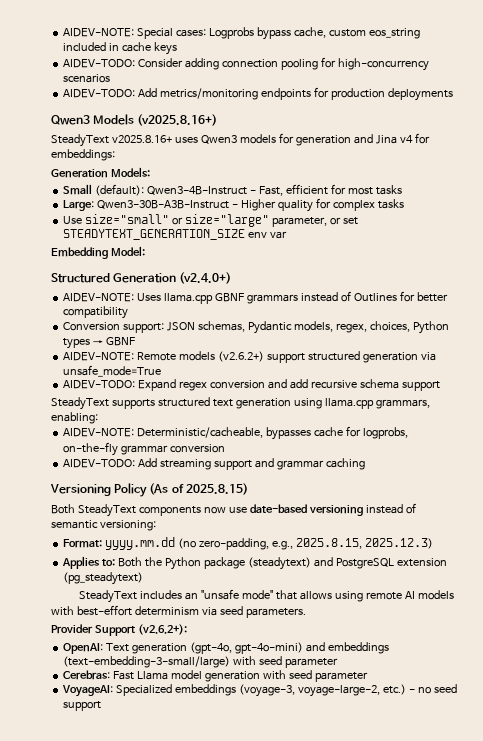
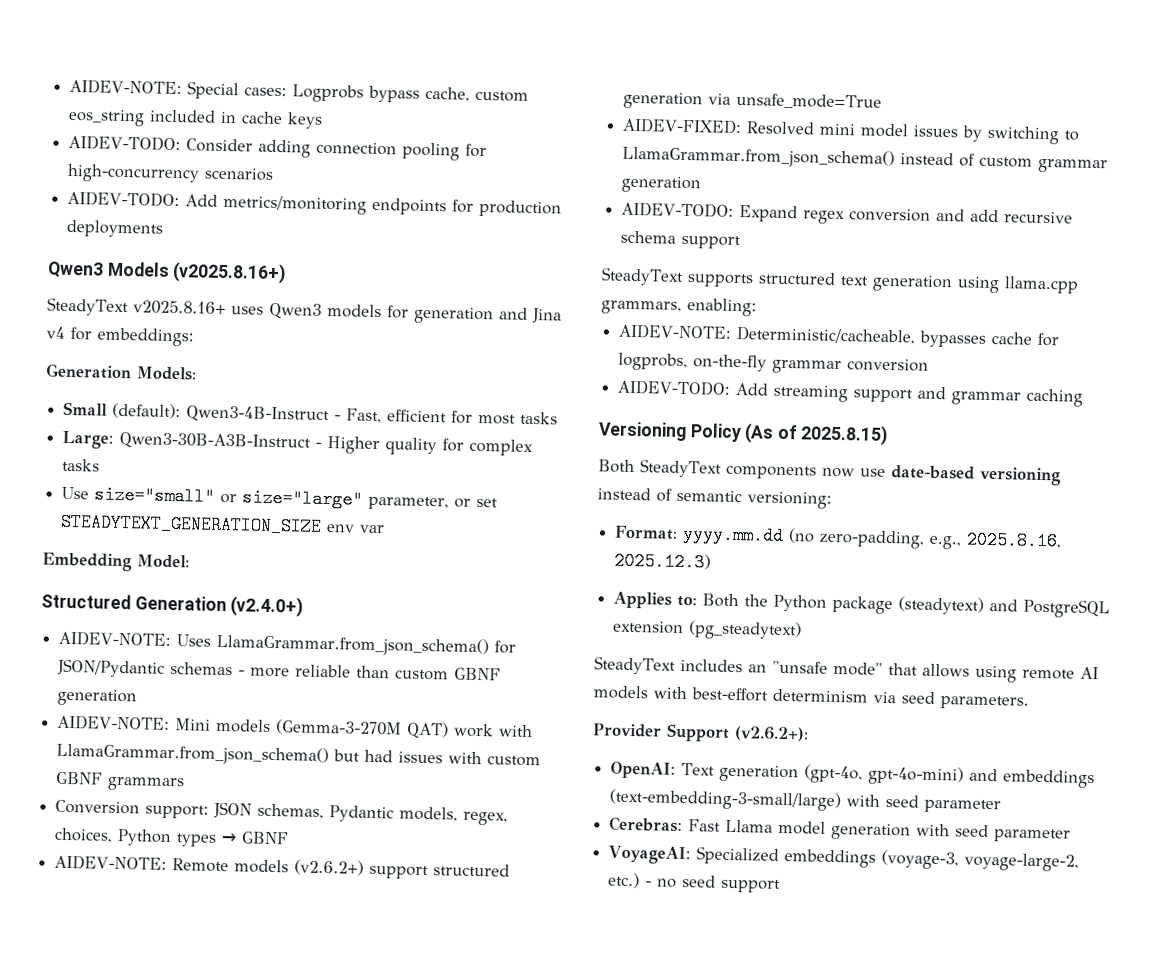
[164,291,448,304] [63,306,129,319] llama.cpp GBNF grammars instead of Outlines for better compatibility -> [216,633,517,658] [57,658,502,681] [57,688,138,707] [57,714,534,739] [56,742,542,767] [55,771,186,792] LlamaGrammar.from_json_schema() for JSON/Pydantic schemas - more reliable than custom GBNF generation // AIDEV-NOTE: Mini models (Gemma-3-270M QAT) work with LlamaGrammar.from_json_schema() but had issues with custom GBNF grammars
(162, 371) none -> [622,117,1080,145] [622,145,1109,174] [621,175,702,194] // AIDEV-FIXED: Resolved mini model issues by switching to LlamaGrammar.from_json_schema() instead of custom grammar generation
[295,538,362,549] 2025.8.15, -> [966,530,1063,551] 2025.8.16,

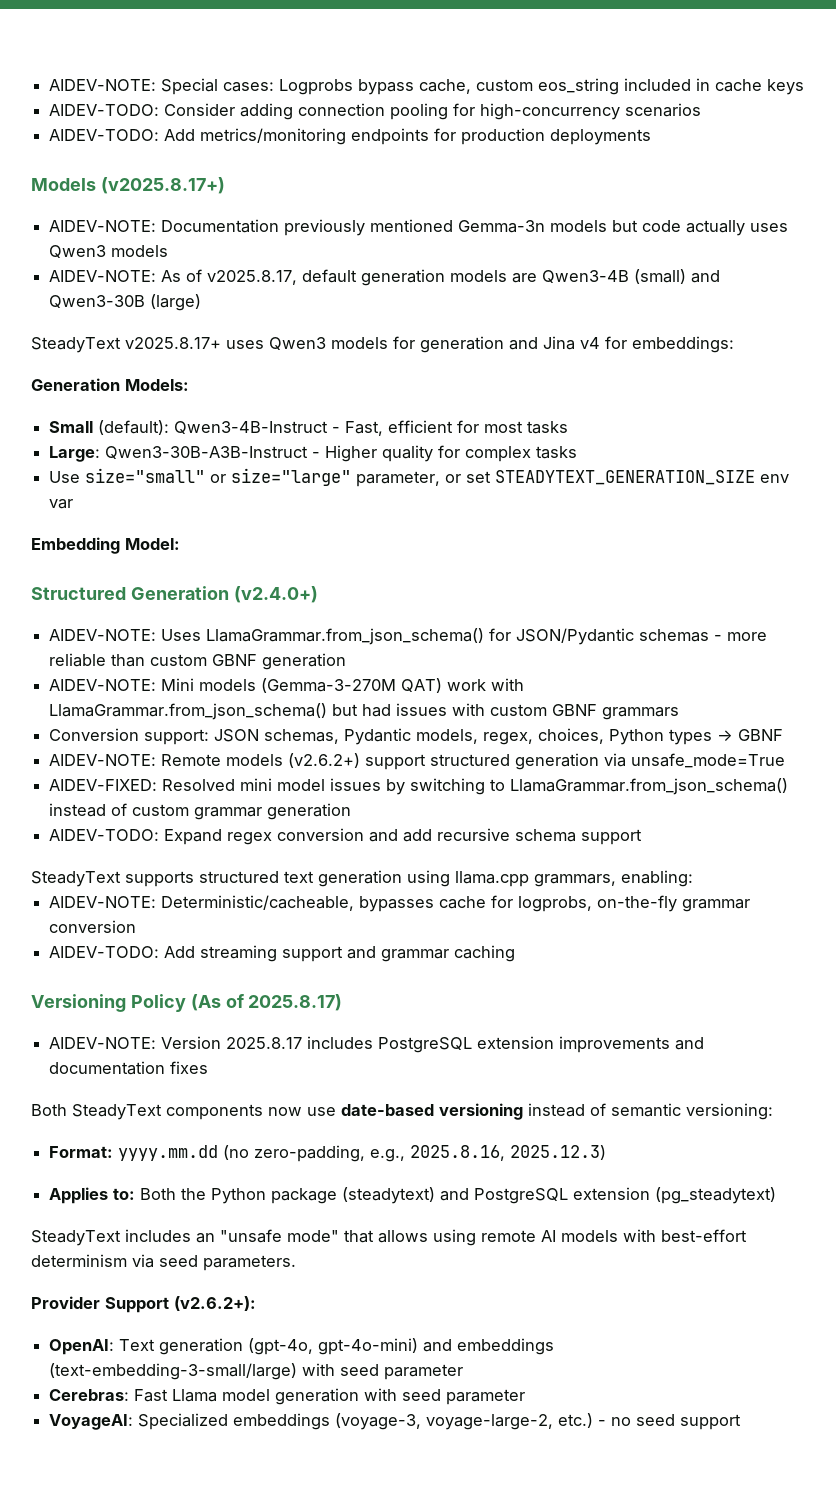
[47,261,287,285] [47,297,226,317] Qwen3 Models (v2025.8.16+) // SteadyText v2025.8.16+ -> [31,177,225,194] [49,219,789,236] [49,245,169,258] [49,269,721,286] [49,294,202,311] [31,337,221,353] Models (v2025.8.17+) // AIDEV-NOTE: Documentation previously mentioned Gemma-3n models but code actually uses Qwen3 models // AIDEV-NOTE: As of v2025.8.17, default generation models are Qwen3-4B (small) and Qwen3-30B (large) // SteadyText v2025.8.17+
[799,424,888,446] 2025.8.15) -> [248,994,343,1011] [49,1036,705,1053] [49,1061,209,1075] 2025.8.17) // AIDEV-NOTE: Version 2025.8.17 includes PostgreSQL extension improvements and documentation fixes

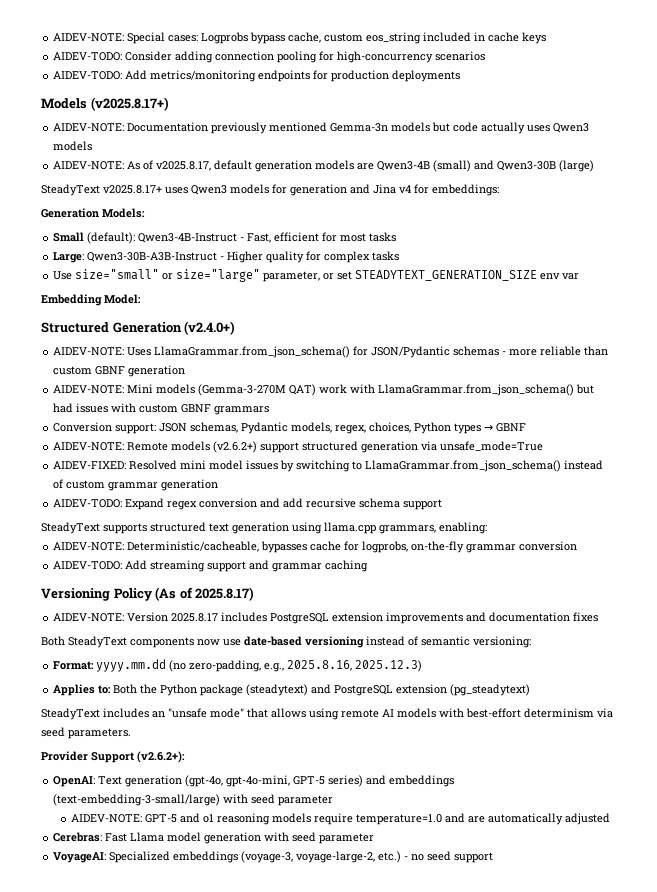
[318,1338,419,1355] gpt-4o-mini) -> [226,775,364,787] gpt-4o-mini, GPT-5 series)
(464, 1372) none -> [71,813,611,825] // AIDEV-NOTE: GPT-5 and o1 reasoning models require temperature=1.0 and are automatically adjusted

